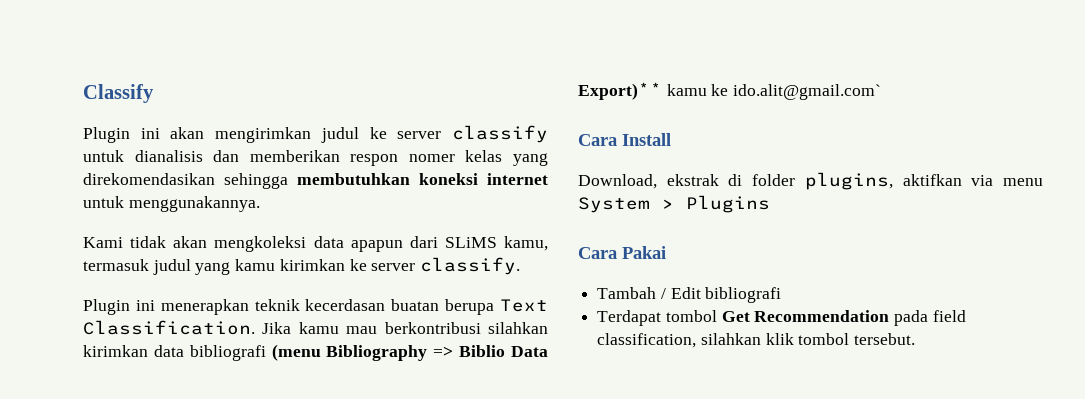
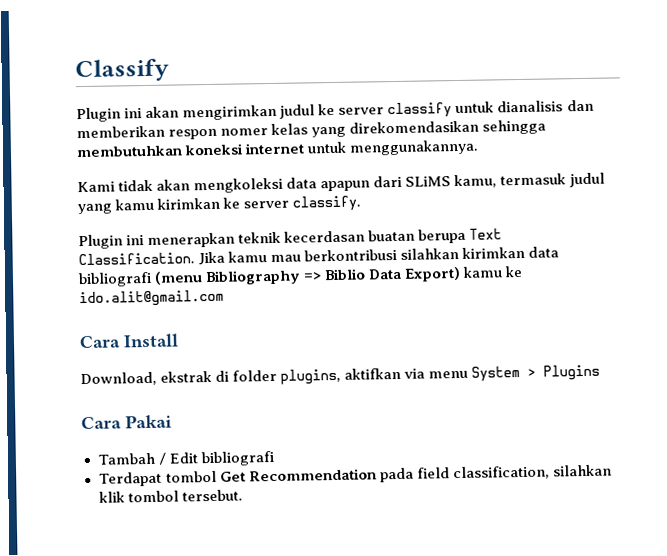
[578,82,662,100] Export)** -> [404,266,462,282] Export)
[733,84,882,100] ido.alit@gmail.com` -> [79,289,224,308] ido.alit@gmail.com

